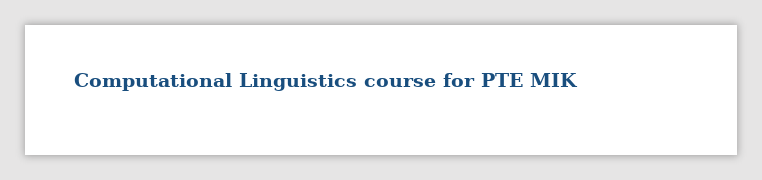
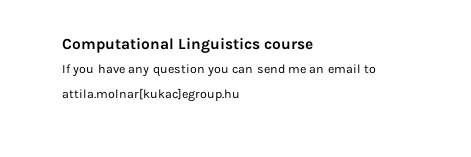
[443,73,578,87] for PTE MIK -> [62,64,377,77] [62,88,240,102] // If you have any question you can send me an email to // attila.molnar[kukac]egroup.hu

